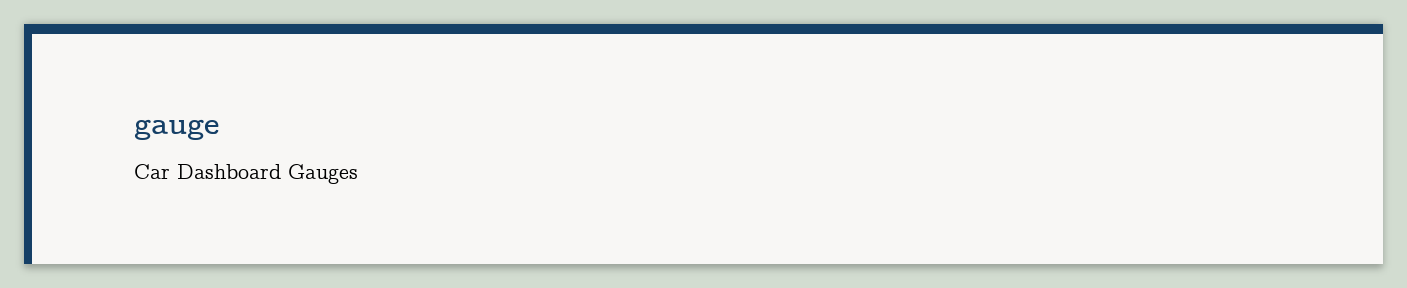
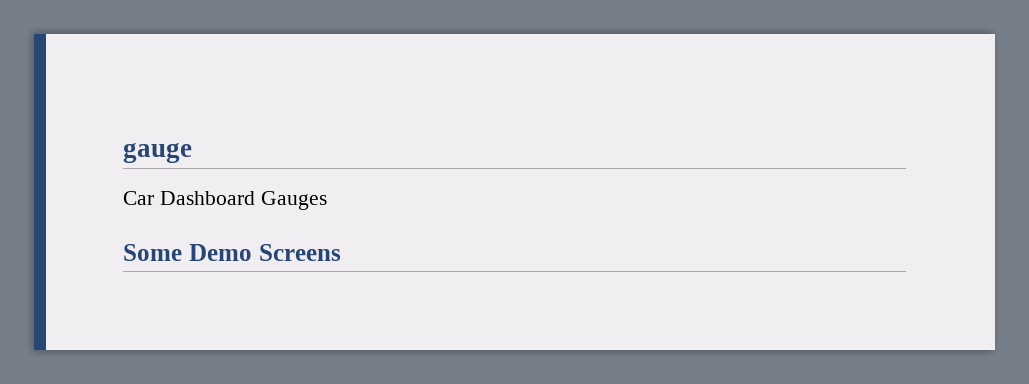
(358, 174) none -> [123,244,341,261] // Some Demo Screens

